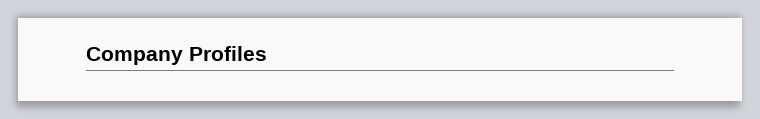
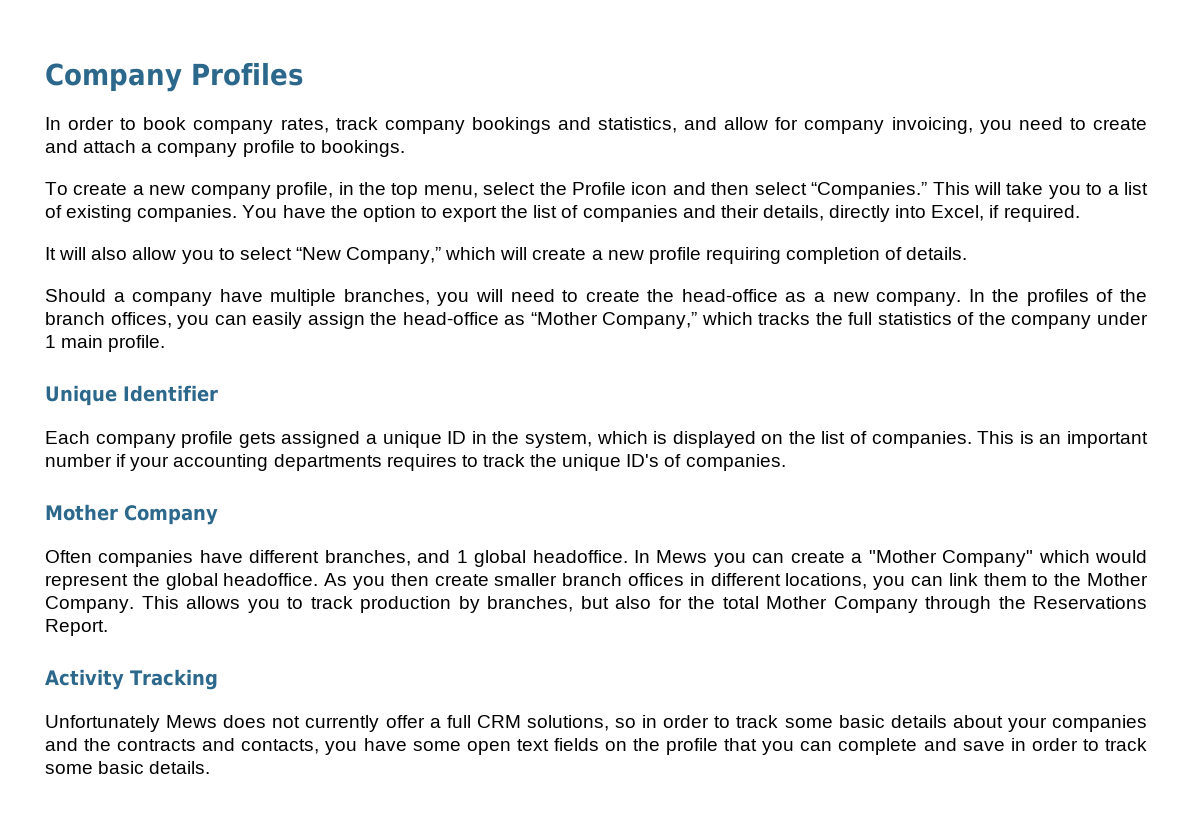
(267, 53) none -> [45,117,1147,134] [45,140,405,157] [45,182,1148,199] [45,205,1080,222] [45,247,968,264] [45,289,1147,306] [45,312,1148,329] [45,335,166,352] [45,385,218,406] [45,431,1149,448] [45,454,786,471] [45,504,218,525] [45,550,1147,567] [45,573,1148,590] [45,596,1147,613] [45,619,108,636] [45,669,218,690] [45,715,1148,732] [45,738,1147,755] [45,761,211,774] // In order to book company rates, track company bookings and statistics, and allow for company invoicing, you need to create and attach a company profile to bookings. // To create a new company profile, in the top menu, select the Profile icon and then select “Companies.” This will take you to a list of existing companies. You have the option to export the list of companies and their details, directly into Excel, if required. // It will also allow you to select “New Company,” which will create a new profile requiring completion of details. // Should a company have multiple branches, you will need to create the head-office as a new company. In the profiles of the branch offices, you can easily assign the head-office as “Mother Company,” which tracks the full statistics of the company under 1 main profile. // Unique Identifier // Each company profile gets assigned a unique ID in the system, which is displayed on the list of companies. This is an important number if your accounting departments requires to track the unique ID's of companies. // Mother Company // Often companies have different branches, and 1 global headoffice. In Mews you can create a "Mother Company" which would represent the global headoffice. As you then create smaller branch offices in different locations, you can link them to the Mother Company. This allows you to track production by branches, but also for the total Mother Company through the Reservations Report. // Activity Tracking // Unfortunately Mews does not currently offer a full CRM solutions, so in order to track some basic details about your companies and the contracts and contacts, you have some open text fields on the profile that you can complete and save in order to track some basic details.

